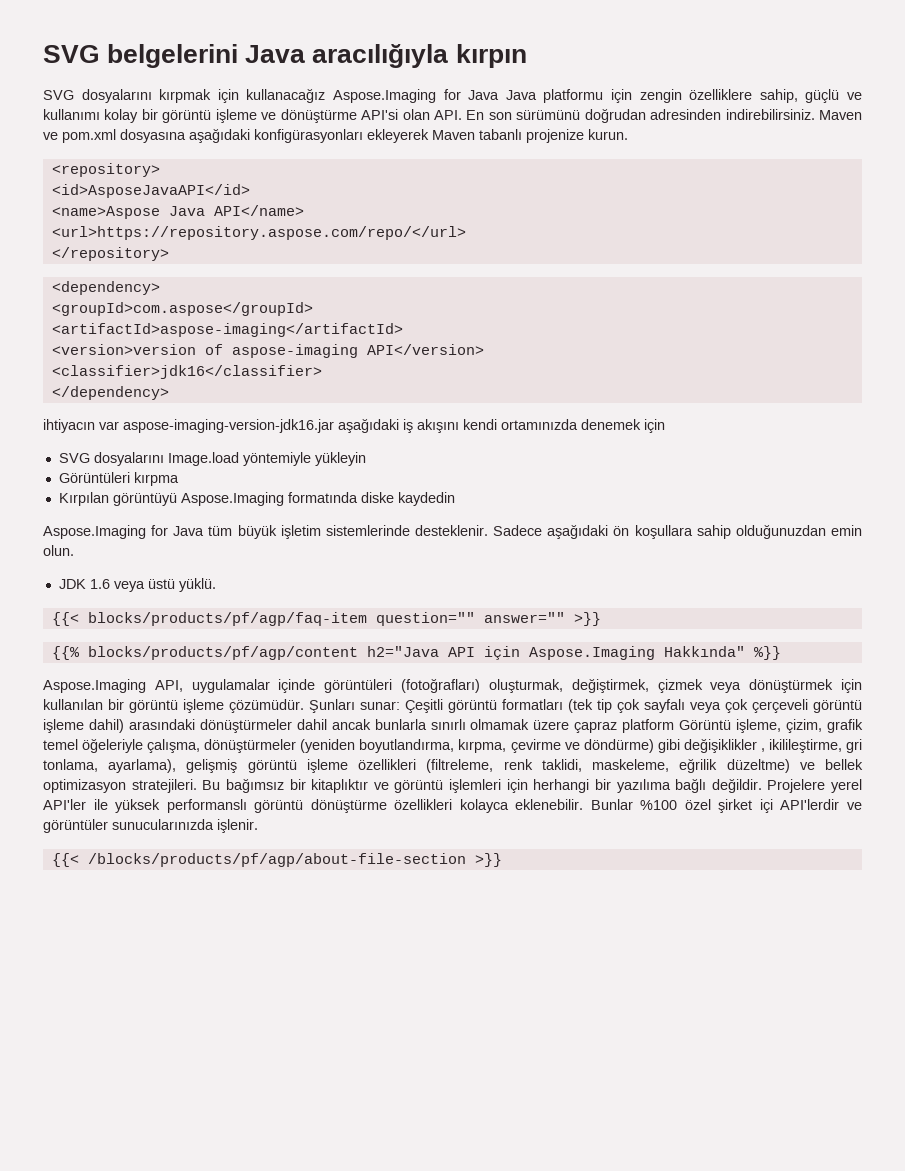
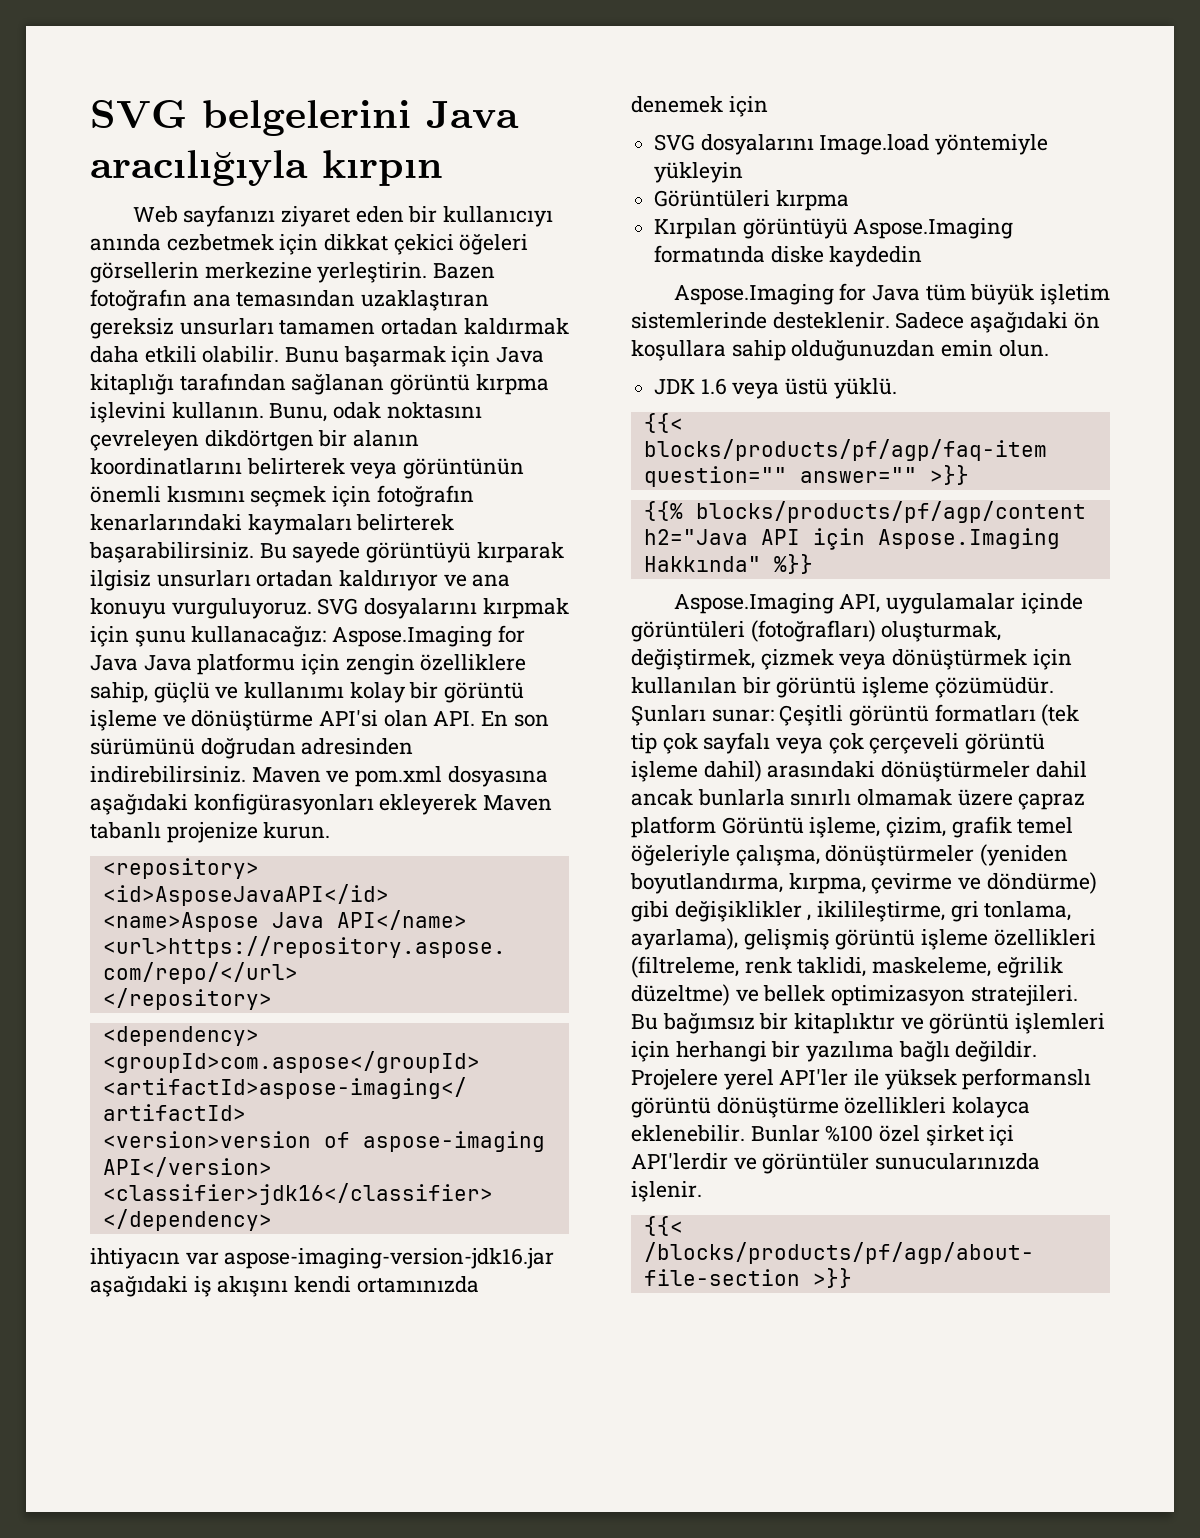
(527, 56) none -> [132,205,553,227] [90,234,529,255] [90,262,496,283] [90,289,490,311] [90,318,569,339] [90,346,545,367] [90,373,549,395] [90,402,482,423] [90,430,420,451] [90,458,525,479] [90,485,474,507] [90,514,455,535] [89,542,564,563] [90,570,511,591] [90,598,312,619] Web sayfanızı ziyaret eden bir kullanıcıyı anında cezbetmek için dikkat çekici öğeleri görsellerin merkezine yerleştirin. Bazen fotoğrafın ana temasından uzaklaştıran gereksiz unsurları tamamen ortadan kaldırmak daha etkili olabilir. Bunu başarmak için Java kitaplığı tarafından sağlanan görüntü kırpma işlevini kullanın. Bunu, odak noktasını çevreleyen dikdörtgen bir alanın koordinatlarını belirterek veya görüntünün önemli kısmını seçmek için fotoğrafın kenarlarındaki kaymaları belirterek başarabilirsiniz. Bu sayede görüntüyü kırparak ilgisiz unsurları ortadan kaldırıyor ve ana konuyu vurguluyoruz.
[246,88,326,103] kullanacağız -> [134,626,327,647] şunu kullanacağız:

